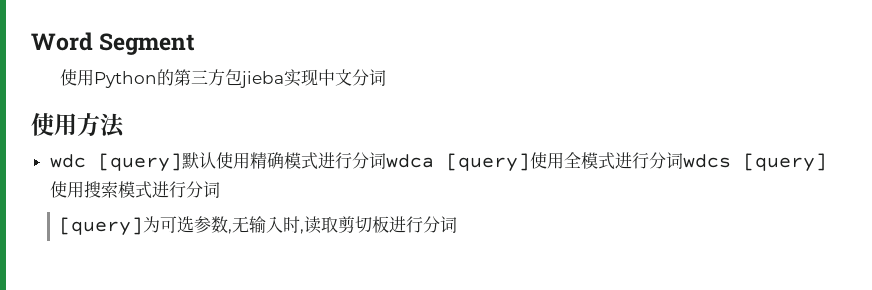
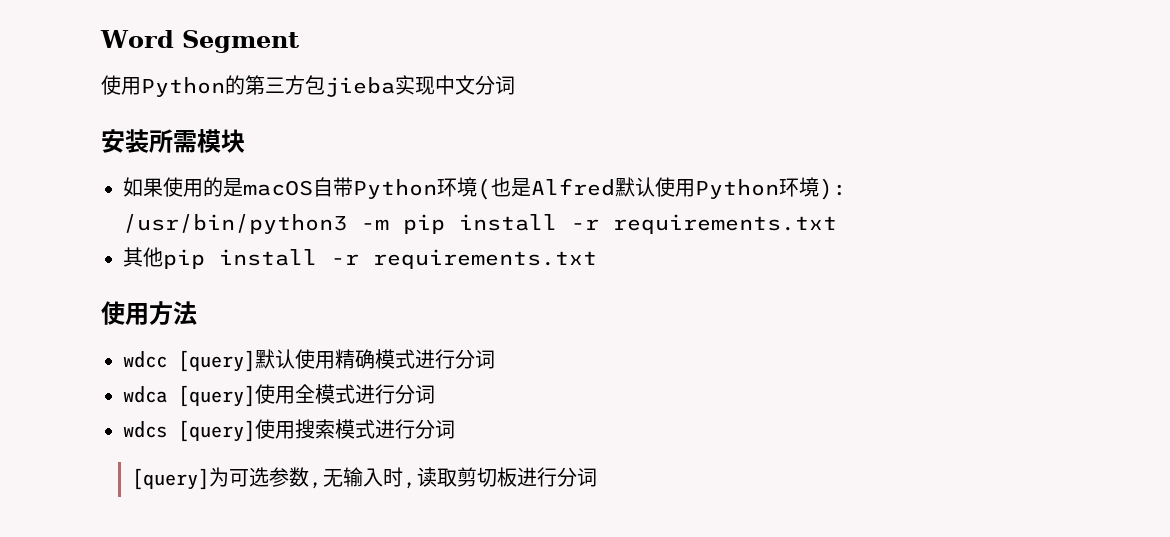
(386, 77) none -> [101,129,245,153] [123,177,847,200] [123,214,837,234] [123,247,597,269] // 安装所需模块 // 如果使用的是macOS自带Python环境(也是Alfred默认使用Python环境): /usr/bin/python3 -m pip install -r requirements.txt // 其他pip install -r requirements.txt
[49,154,86,168] wdc -> [123,351,167,368] wdcc
(386, 160) none -> (495, 359) //
(683, 160) none -> (435, 394) //

